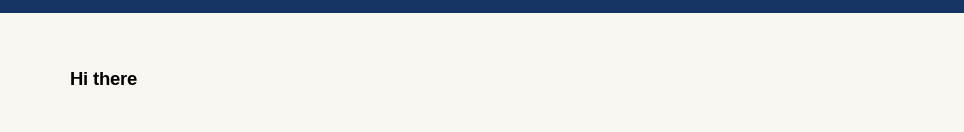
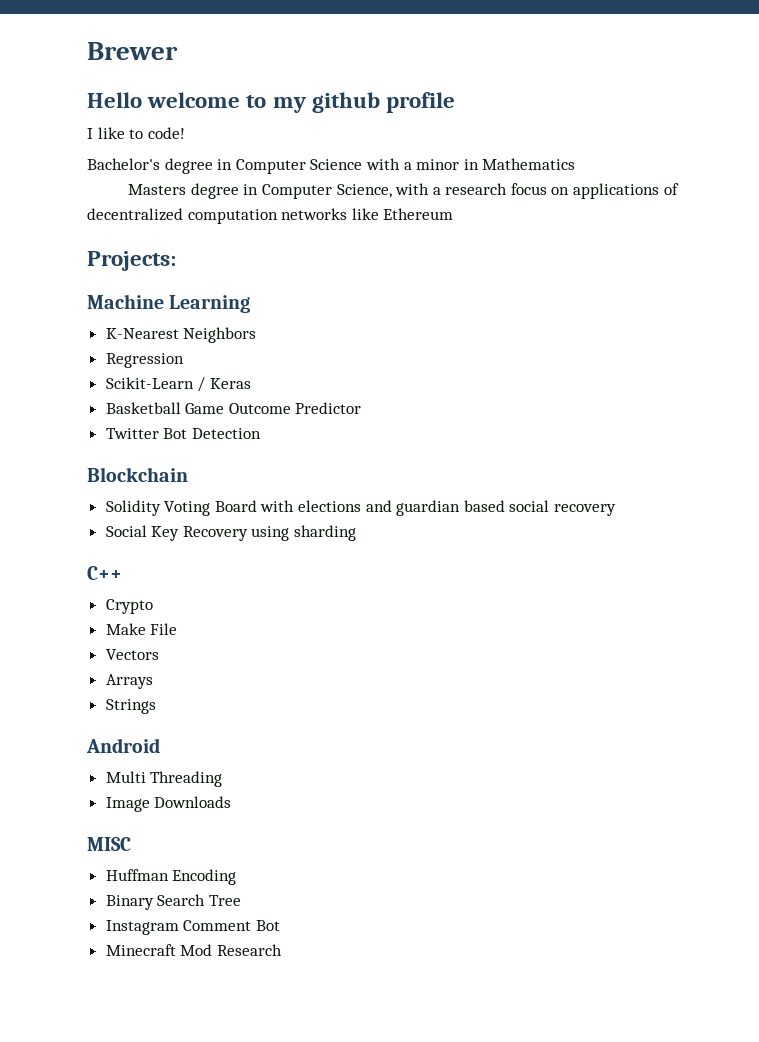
[70,72,137,85] Hi there -> [87,42,178,60] [87,92,456,113] [87,127,185,139] [87,158,576,174] [128,183,679,199] [87,208,454,224] [87,251,176,271] [87,294,251,313] [105,327,257,343] [105,353,184,368] [105,377,251,392] [105,402,362,414] [105,428,261,439] [87,467,188,482] [105,500,617,516] [105,525,357,541] [87,566,122,580] [105,599,153,614] [105,623,178,635] [105,649,159,660] [105,674,153,689] [105,699,156,714] [86,738,160,753] [105,771,223,787] [105,796,232,812] [87,837,131,851] [105,869,237,885] [105,894,241,910] [105,920,280,935] [105,944,282,956] Brewer // Hello welcome to my github profile // I like to code! // Bachelor's degree in Computer Science with a minor in Mathematics // Masters degree in Computer Science, with a research focus on applications of decentralized computation networks like Ethereum // Projects: // Machine Learning // K-Nearest Neighbors // Regression // Scikit-Learn / Keras // Basketball Game Outcome Predictor // Twitter Bot Detection // Blockchain // Solidity Voting Board with elections and guardian based social recovery // Social Key Recovery using sharding // C++ // Crypto // Make File // Vectors // Arrays // Strings // Android // Multi Threading // Image Downloads // MISC // Huffman Encoding // Binary Search Tree // Instagram Comment Bot // Minecraft Mod Research

